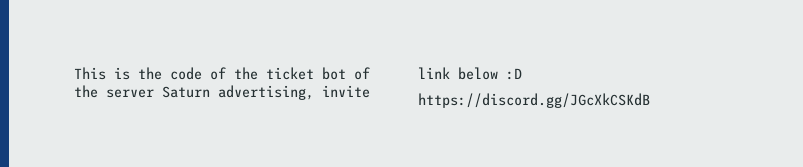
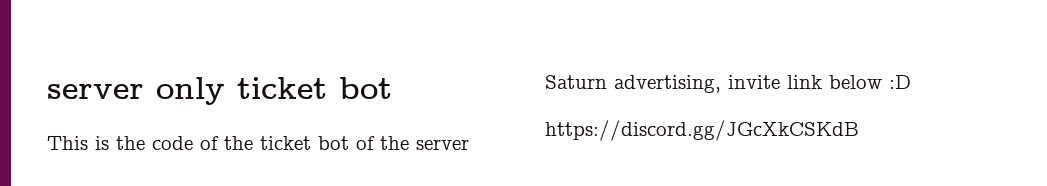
(74, 73) none -> [47,77,392,105] server only ticket bot //

